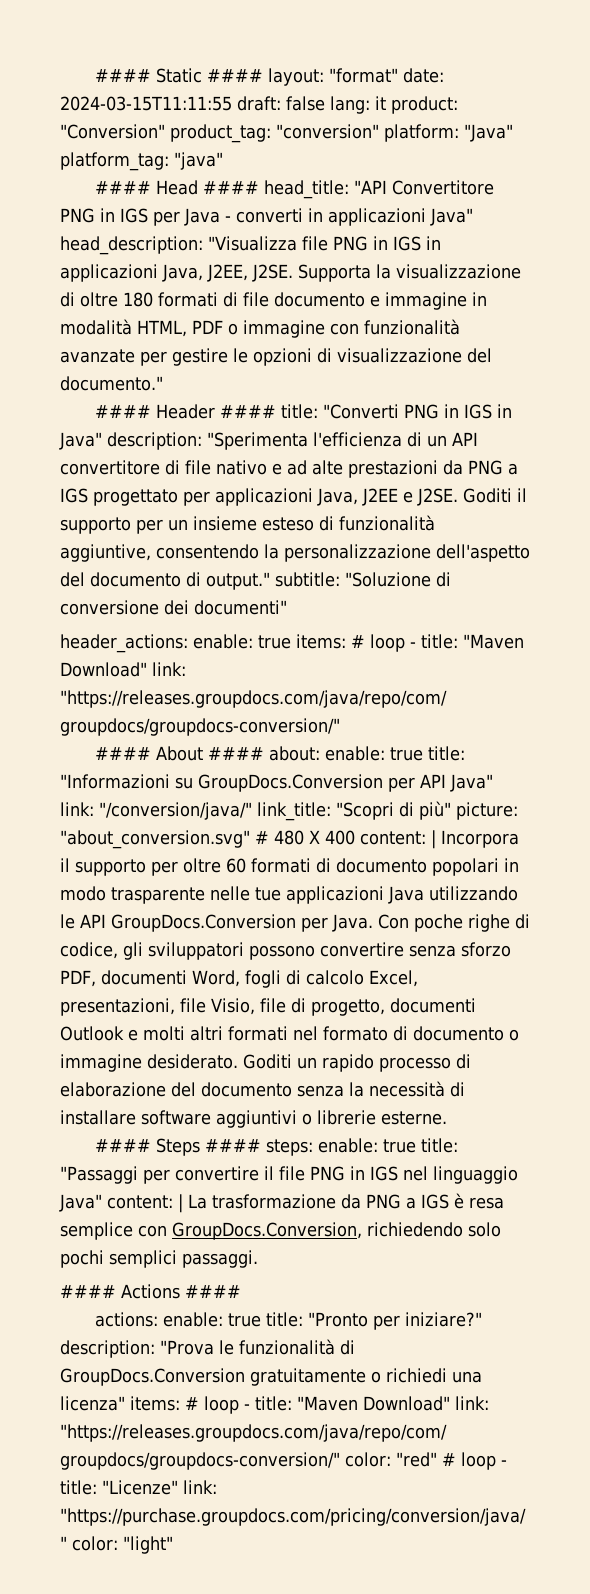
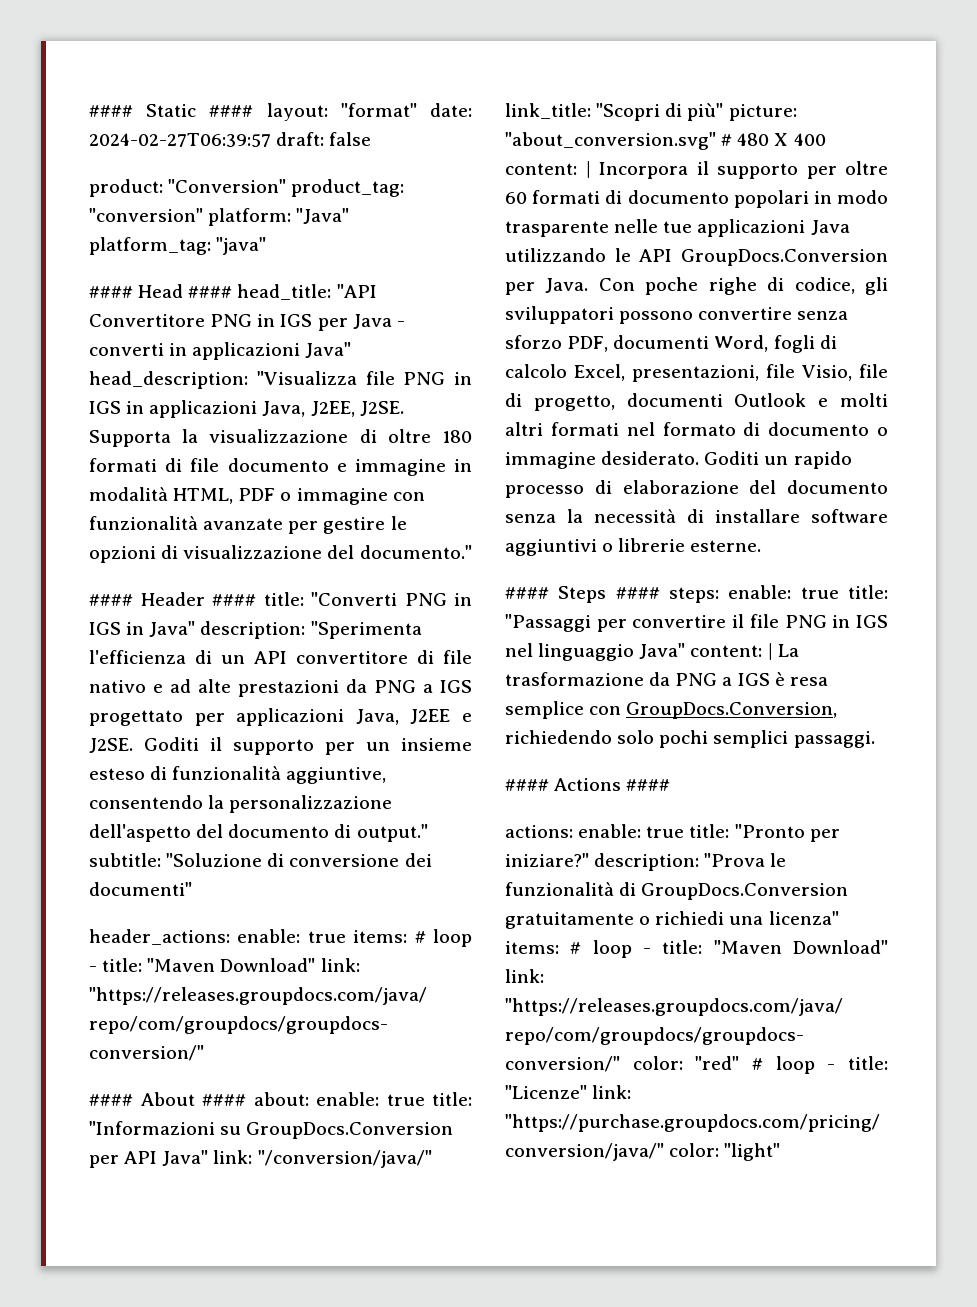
[60,96,232,111] 2024-03-15T11:11:55 -> [89,133,271,147] 2024-02-27T06:39:57
[330,96,386,114] lang: it -> (372, 139) //

